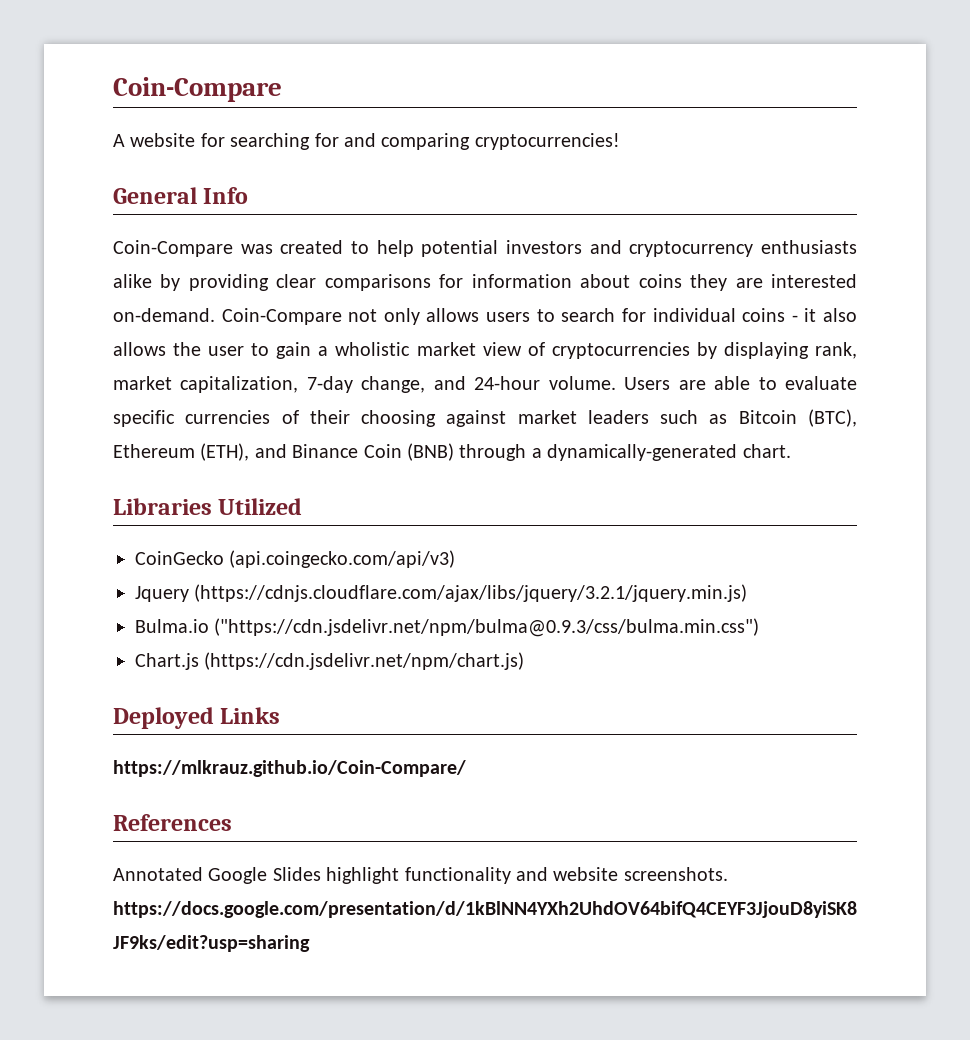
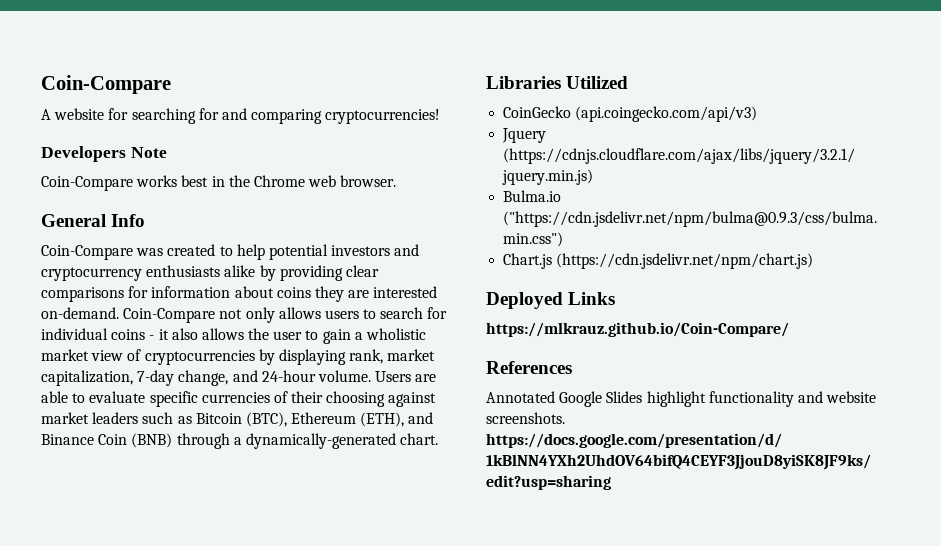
(620, 141) none -> [41,146,167,162] [41,175,397,191] // Developers Note // Coin-Compare works best in the Chrome web browser.

